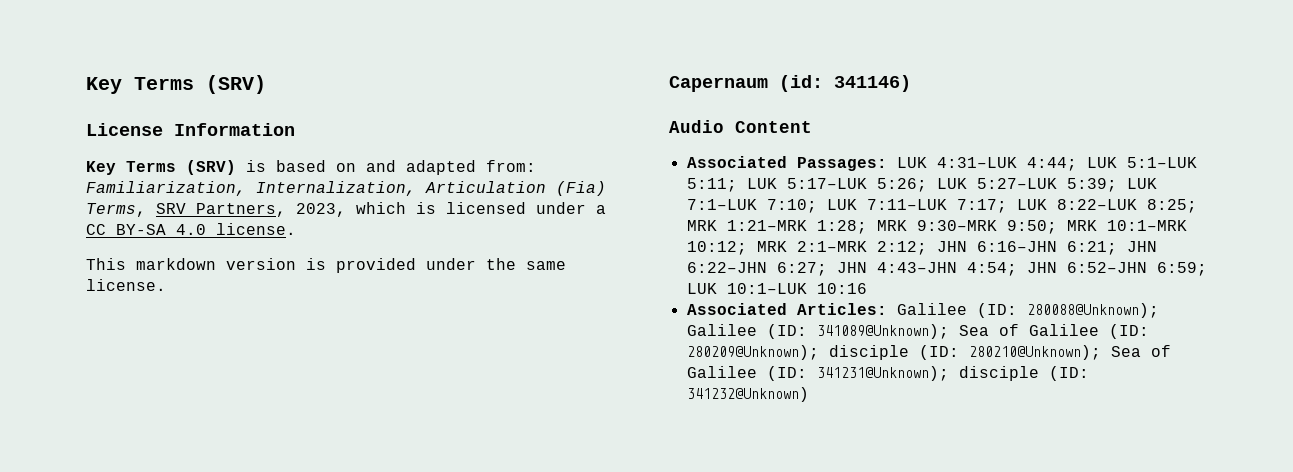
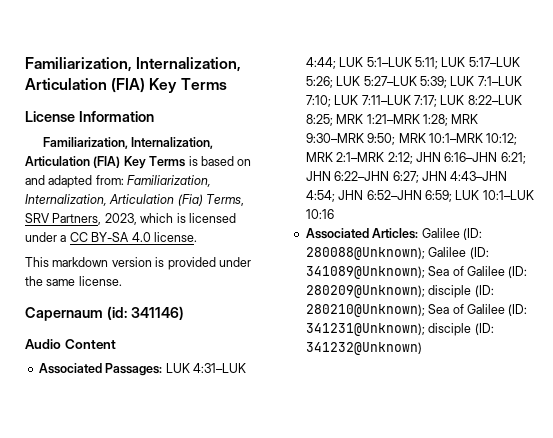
[86,75,266,94] Key Terms (SRV) -> [25,57,242,72] [25,78,227,93] Familiarization, Internalization, Articulation (FIA) Key Terms
[86,160,236,175] Key Terms (SRV) -> [42,137,214,149] [25,156,186,169] Familiarization, Internalization, Articulation (FIA) Key Terms

